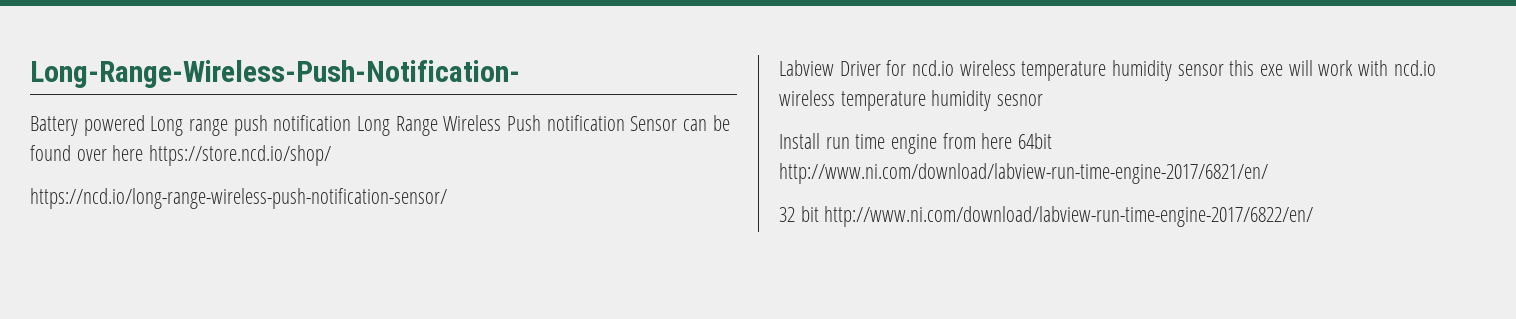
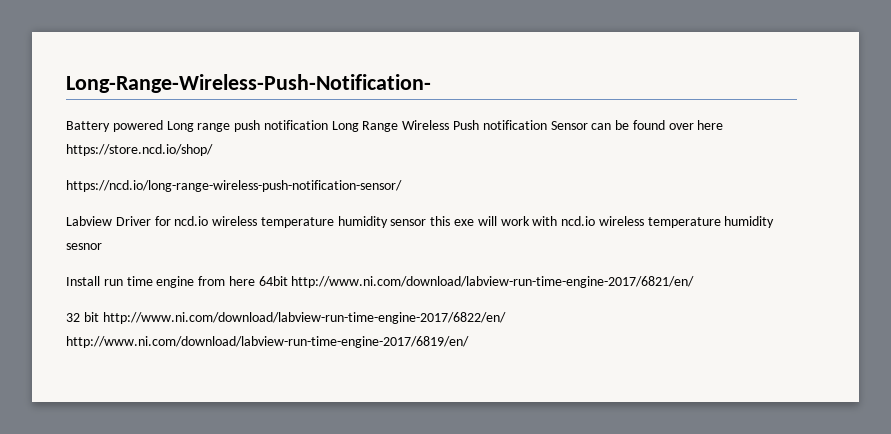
(1314, 216) none -> [66,336,469,348] http://www.ni.com/download/labview-run-time-engine-2017/6819/en/

